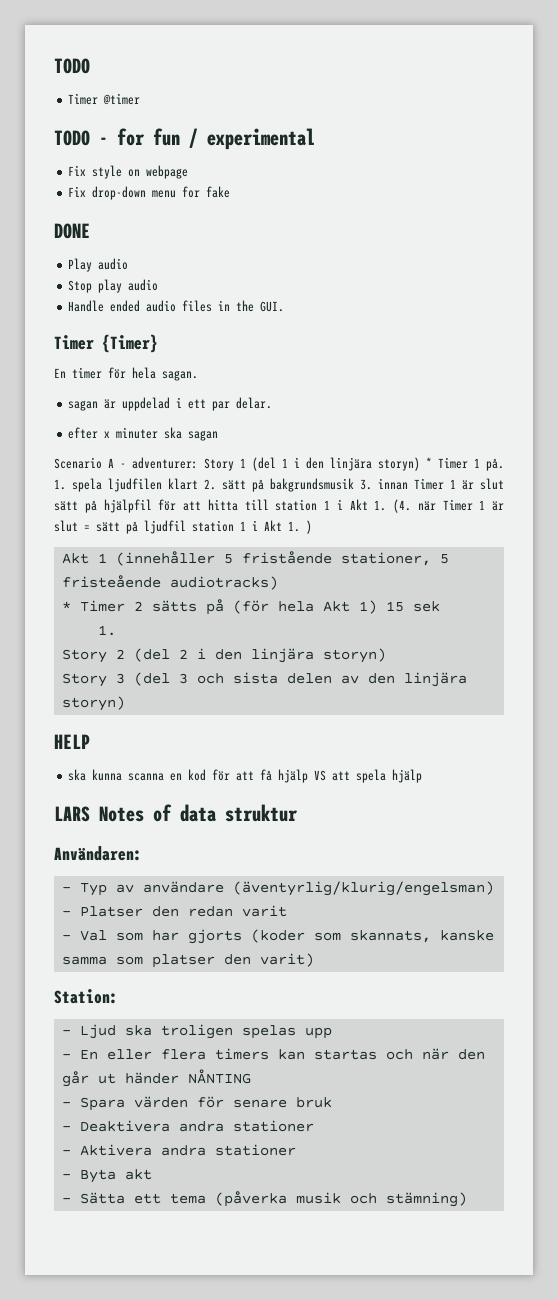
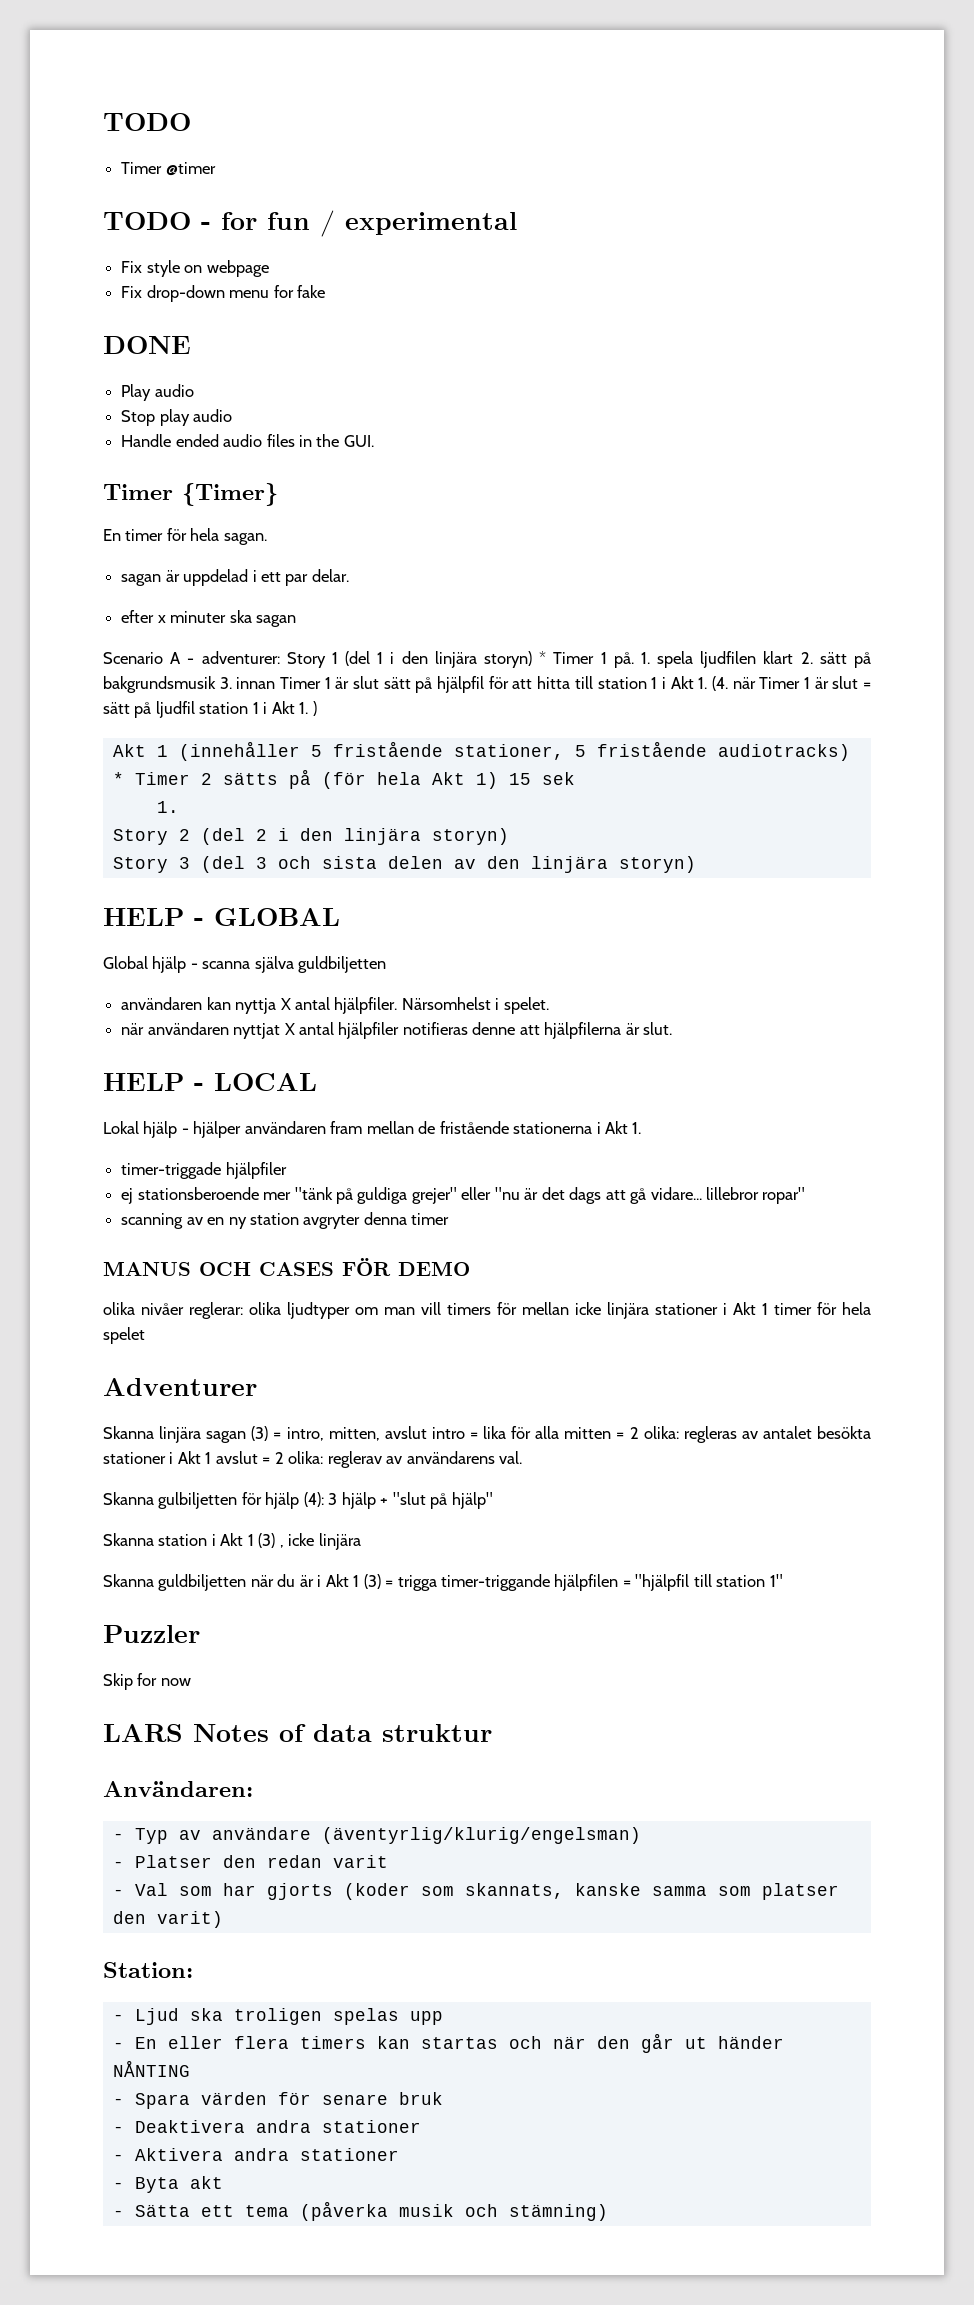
[61,575,161,588] fristeående -> [596,741,707,757] fristående
[68,769,423,783] // ska kunna scanna en kod för att få hjälp VS att spela hjälp -> [194,908,340,926] [103,956,387,973] [121,997,549,1014] [121,1022,673,1039] [103,1073,317,1091] [103,1121,642,1138] [121,1162,287,1179] [121,1187,806,1204] [121,1212,450,1229] [103,1258,470,1276] [103,1302,871,1319] [103,1327,145,1344] [103,1378,257,1396] [103,1426,872,1443] [103,1451,523,1468] [103,1492,493,1509] [103,1533,361,1550] [103,1574,783,1591] [103,1625,200,1643] [103,1673,191,1690] - GLOBAL // Global hjälp - scanna själva guldbiljetten // användaren kan nyttja X antal hjälpfiler. Närsomhelst i spelet. // när användaren nyttjat X antal hjälpfiler notifieras denne att hjälpfilerna är slut. // HELP - LOCAL // Lokal hjälp - hjälper användaren fram mellan de fristående stationerna i Akt 1. // timer-triggade hjälpfiler // ej stationsberoende mer "tänk på guldiga grejer" eller "nu är det dags att gå vidare... lillebror ropar" // scanning av en ny station avgryter denna timer // MANUS OCH CASES FÖR DEMO // olika nivåer reglerar: olika ljudtyper om man vill timers för mellan icke linjära stationer i Akt 1 timer för hela spelet // Adventurer // Skanna linjära sagan (3) = intro, mitten, avslut intro = lika för alla mitten = 2 olika: regleras av antalet besökta stationer i Akt 1 avslut = 2 olika: reglerav av användarens val. // Skanna gulbiljetten för hjälp (4): 3 hjälp + "slut på hjälp" // Skanna station i Akt 1 (3) , icke linjära // Skanna guldbiljetten när du är i Akt 1 (3) = trigga timer-triggande hjälpfilen = "hjälpfil till station 1" // Puzzler // Skip for now

